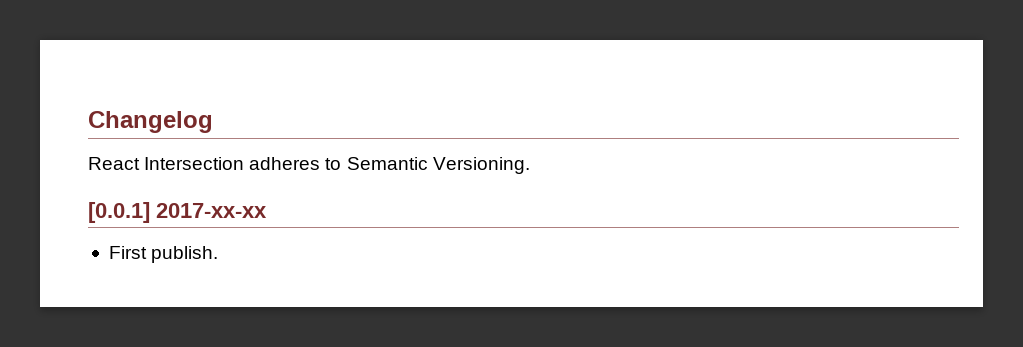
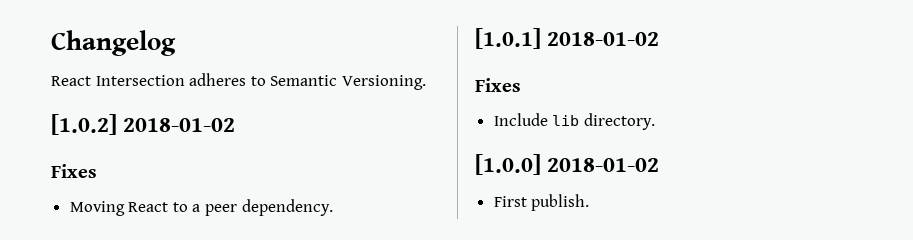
[88,202,267,223] [0.0.1] 2017-xx-xx -> [51,114,236,135] [51,164,97,178] [69,199,333,216] [475,28,660,49] [475,78,521,92] [493,113,655,130] [475,154,660,175] [1.0.2] 2018-01-02 // Fixes // Moving React to a peer dependency. // [1.0.1] 2018-01-02 // Fixes // Include lib directory. // [1.0.0] 2018-01-02

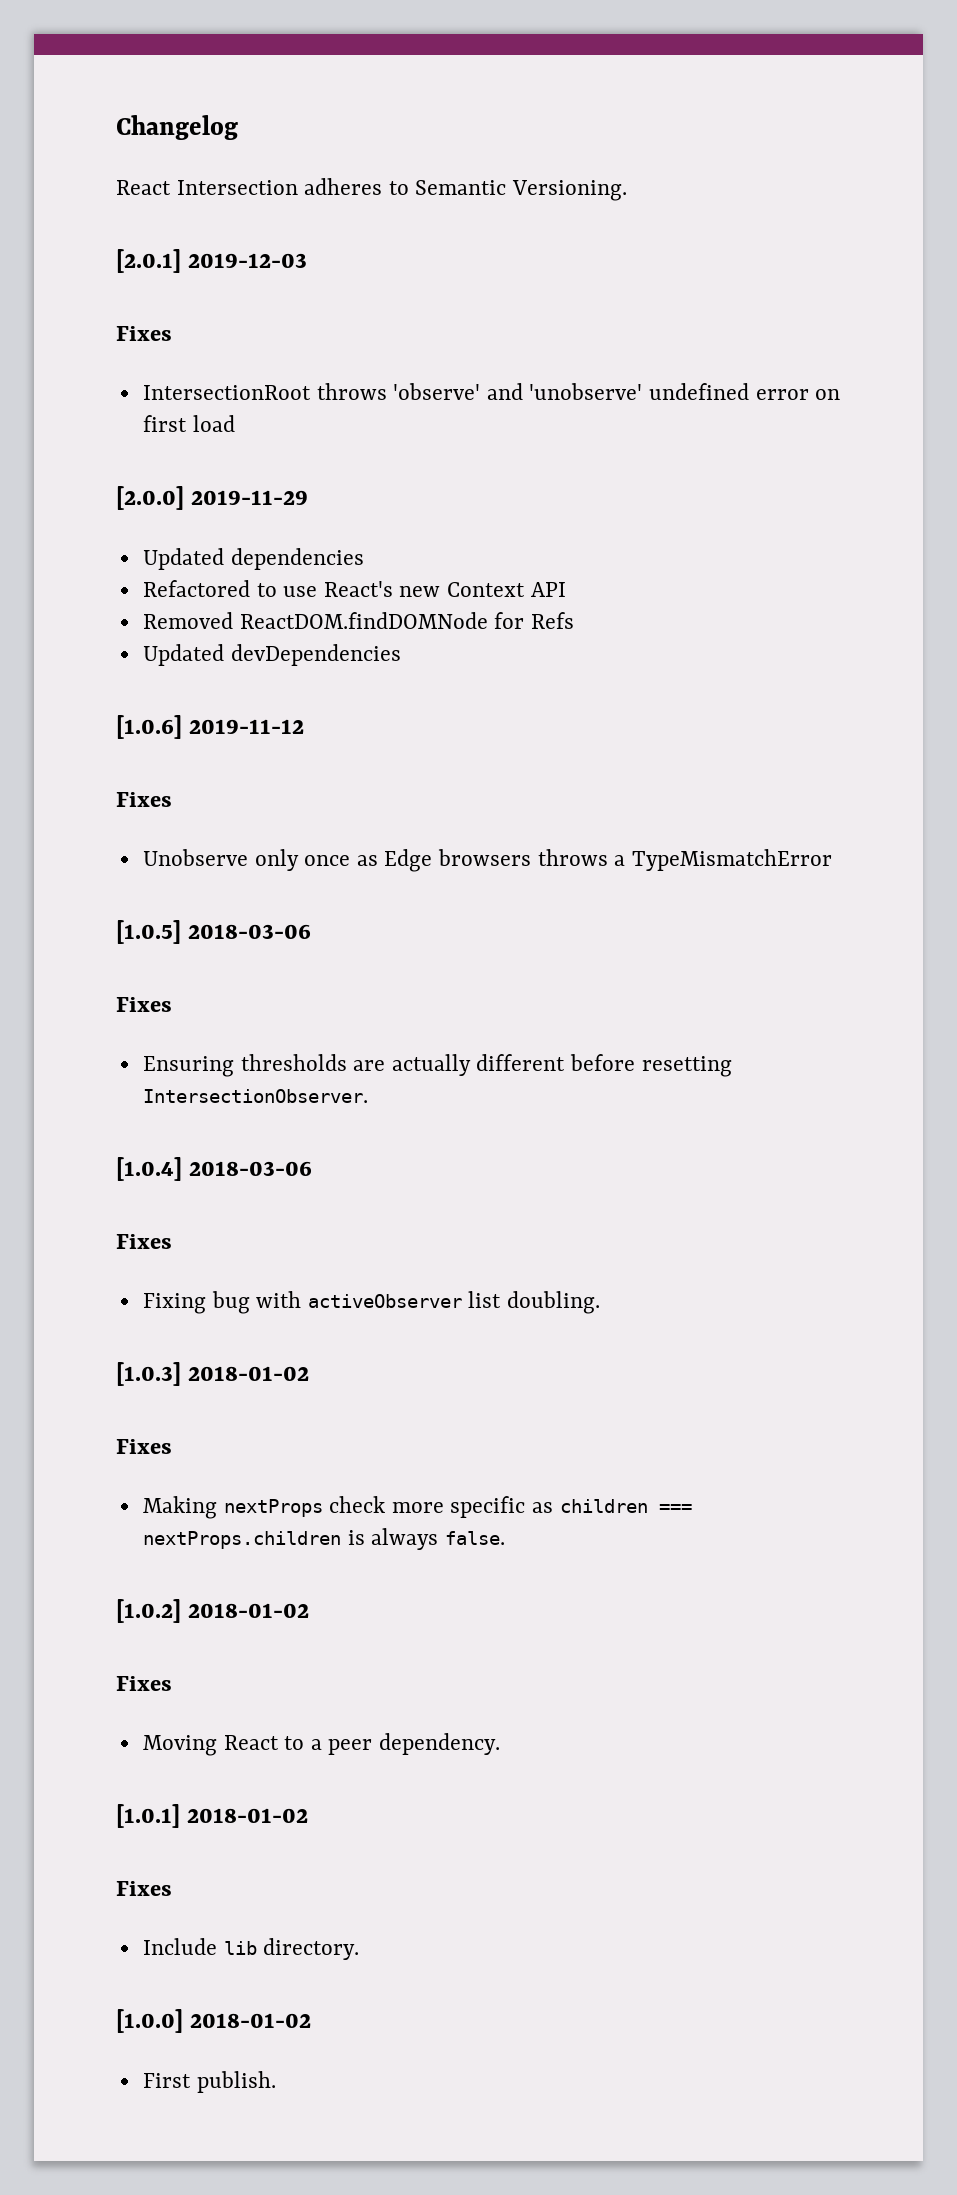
(426, 82) none -> [116,249,308,273] [116,326,172,341] [142,383,841,400] [142,415,235,432] [116,486,309,510] [142,548,364,570] [142,580,566,597] [142,612,574,629] [142,644,401,666] [116,715,305,739] [116,792,172,807] [142,849,832,872] [116,920,312,944] [116,997,172,1012] [142,1054,732,1077] [142,1089,368,1103] [116,1157,313,1181] [116,1234,172,1249] [142,1291,601,1314] [116,1362,310,1386] [116,1439,172,1454] [142,1496,692,1519] [142,1528,505,1550] // [2.0.1] 2019-12-03 // Fixes // IntersectionRoot throws 'observe' and 'unobserve' undefined error on first load // [2.0.0] 2019-11-29 // Updated dependencies // Refactored to use React's new Context API // Removed ReactDOM.findDOMNode for Refs // Updated devDependencies // [1.0.6] 2019-11-12 // Fixes // Unobserve only once as Edge browsers throws a TypeMismatchError // [1.0.5] 2018-03-06 // Fixes // Ensuring thresholds are actually different before resetting IntersectionObserver. // [1.0.4] 2018-03-06 // Fixes // Fixing bug with activeObserver list doubling. // [1.0.3] 2018-01-02 // Fixes // Making nextProps check more specific as children === nextProps.children is always false.

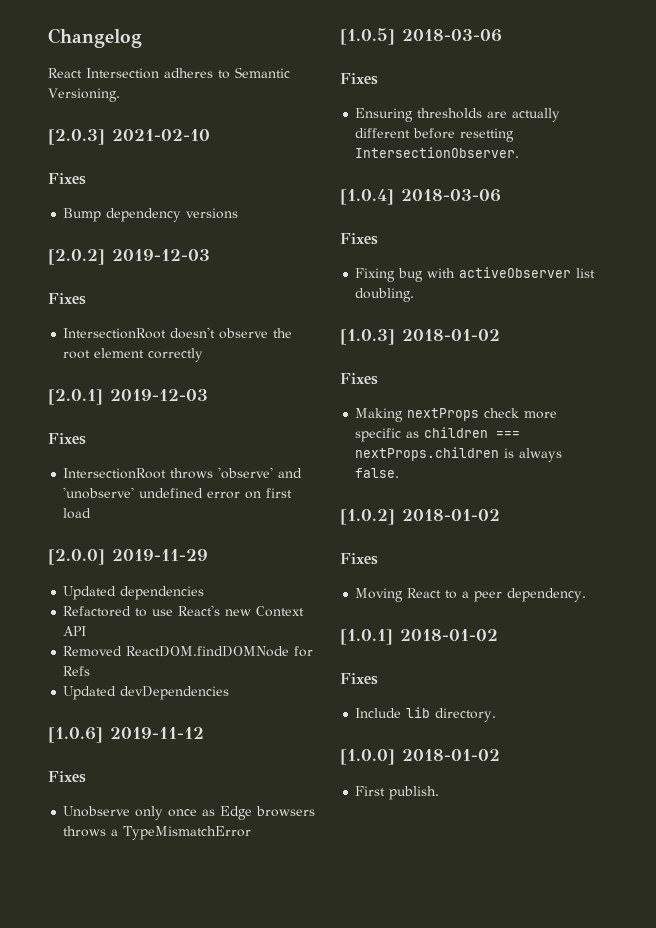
(628, 190) none -> [48,129,210,145] [48,173,86,185] [63,208,239,222] [48,249,210,265] [48,293,86,305] [63,327,293,339] [63,348,204,362] // [2.0.3] 2021-02-10 // Fixes // Bump dependency versions // [2.0.2] 2019-12-03 // Fixes // IntersectionRoot doesn't observe the root element correctly

